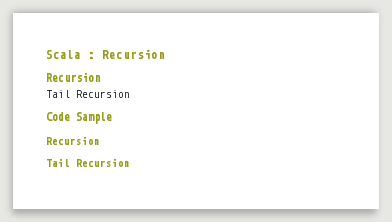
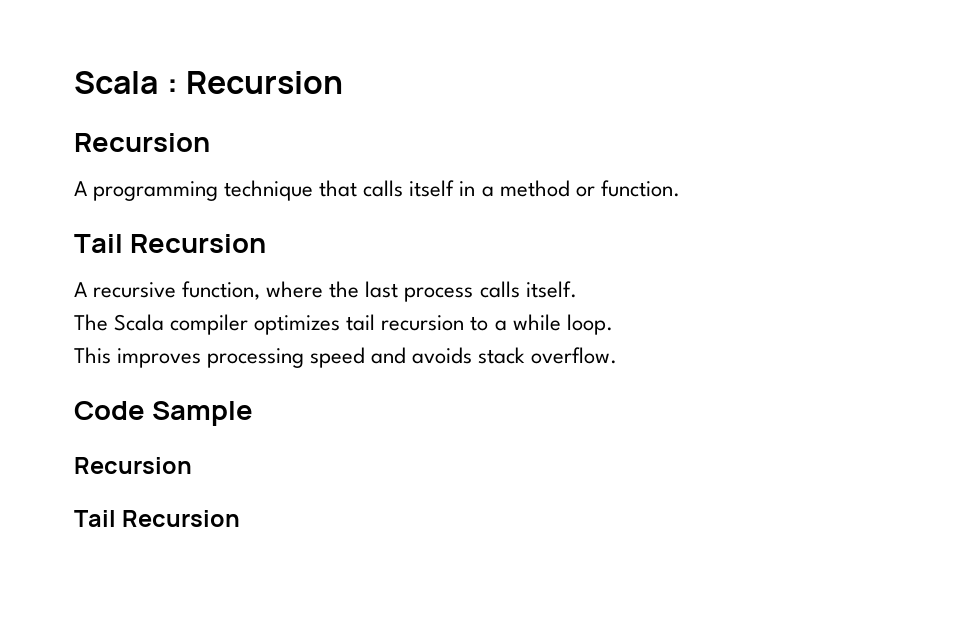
[46,90,130,98] Tail Recursion -> [74,180,680,201] [74,234,267,253] [74,281,577,302] [74,314,613,335] [74,347,617,368] A programming technique that calls itself in a method or function. // Tail Recursion // A recursive function, where the last process calls itself. // The Scala compiler optimizes tail recursion to a while loop. // This improves processing speed and avoids stack overflow.

